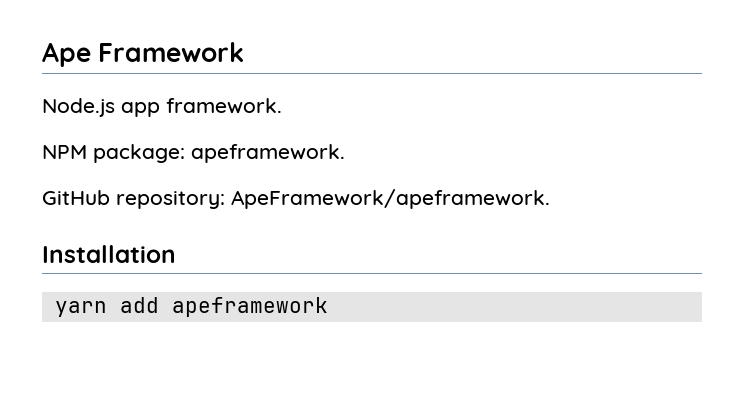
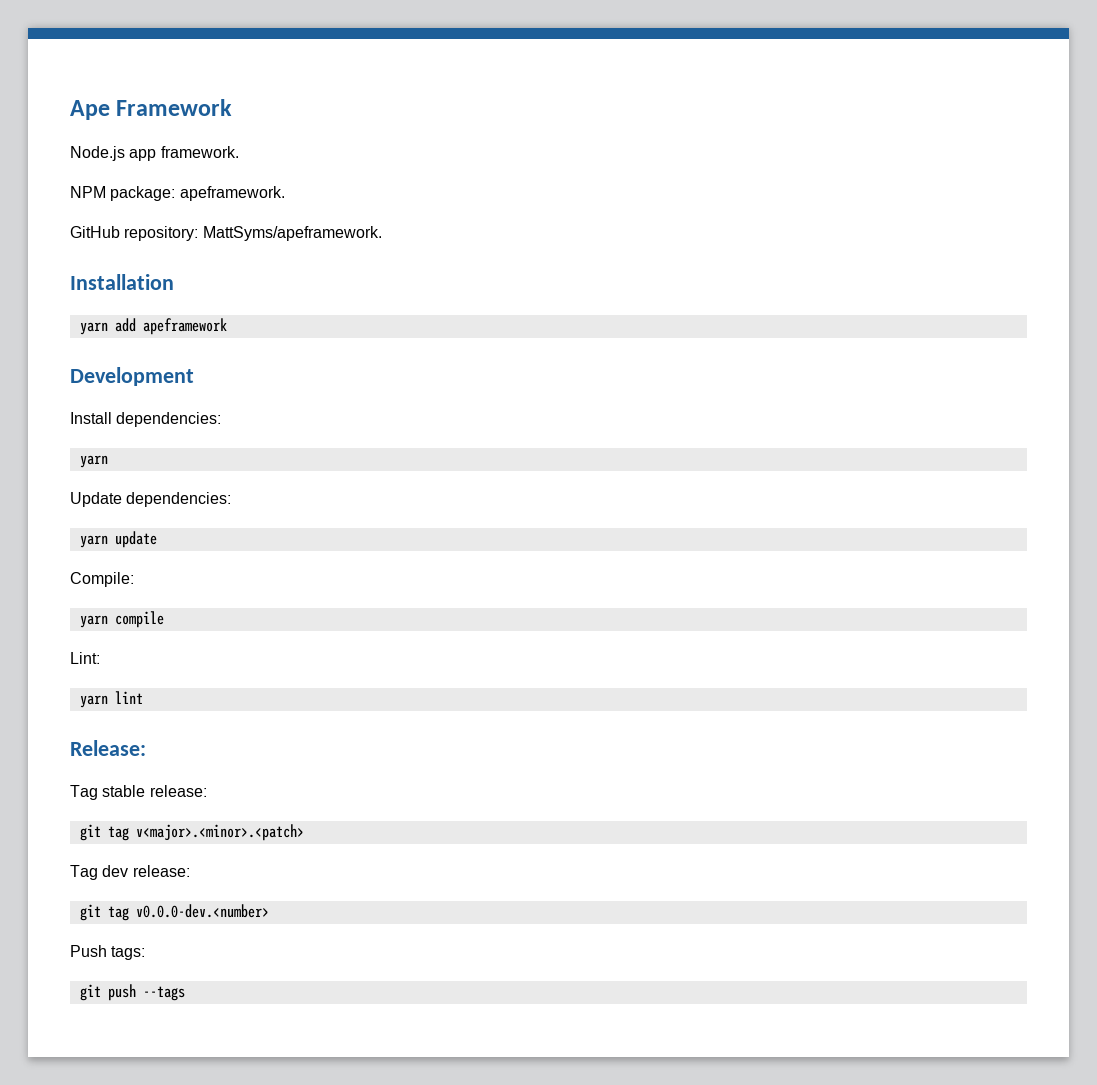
[231,189,550,209] ApeFramework/apeframework. -> [202,226,382,241] MattSyms/apeframework.
(328, 307) none -> [70,367,194,386] [70,412,222,427] [79,455,108,468] [70,492,232,507] [79,531,157,548] [70,572,134,587] [79,611,164,628] [70,652,100,664] [79,691,143,708] [70,740,146,756] [70,785,207,800] [79,824,304,841] [70,865,190,880] [79,904,269,921] [70,945,146,960] [79,984,185,1001] // Development // Install dependencies: // yarn // Update dependencies: // yarn update // Compile: // yarn compile // Lint: // yarn lint // Release: // Tag stable release: // git tag v<major>.<minor>.<patch> // Tag dev release: // git tag v0.0.0-dev.<number> // Push tags: // git push --tags

